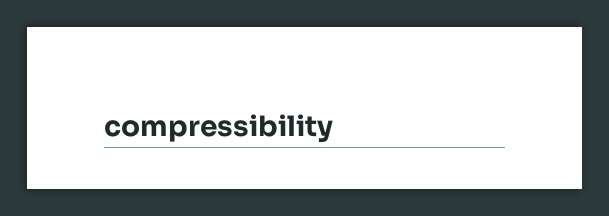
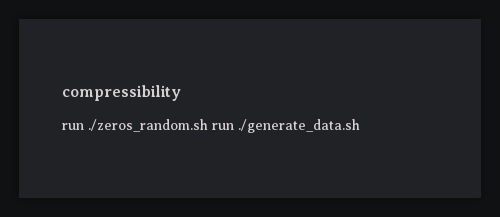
(333, 128) none -> [62,119,360,133] // run ./zeros_random.sh run ./generate_data.sh

